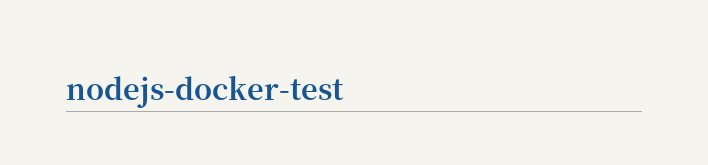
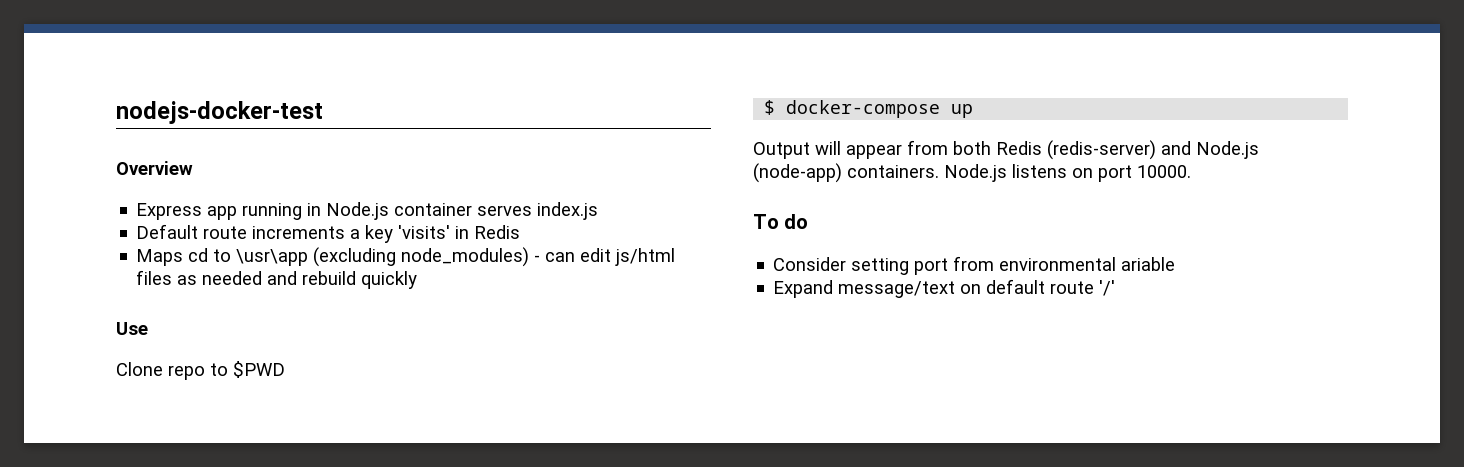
(344, 91) none -> [116,161,193,175] [136,202,599,220] [136,224,521,243] [136,247,676,267] [136,270,418,289] [116,322,148,335] [116,361,285,380] [764,100,974,118] [753,140,1259,160] [753,163,1191,183] [753,214,809,229] [773,256,1176,275] [773,279,1116,298] // Overview // Express app running in Node.js container serves index.js // Default route increments a key 'visits' in Redis // Maps cd to \usr\app (excluding node_modules) - can edit js/html files as needed and rebuild quickly // Use // Clone repo to $PWD // $ docker-compose up // Output will appear from both Redis (redis-server) and Node.js (node-app) containers. Node.js listens on port 10000. // To do // Consider setting port from environmental ariable // Expand message/text on default route '/'

